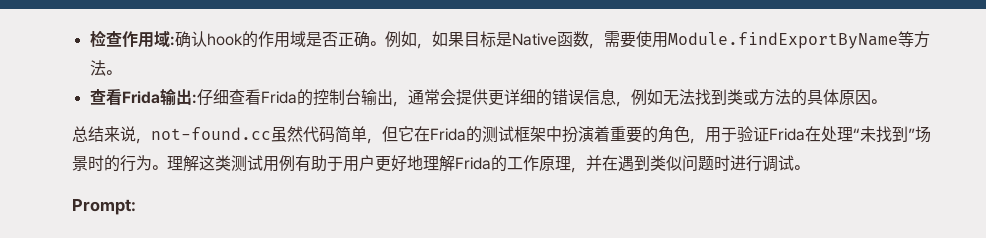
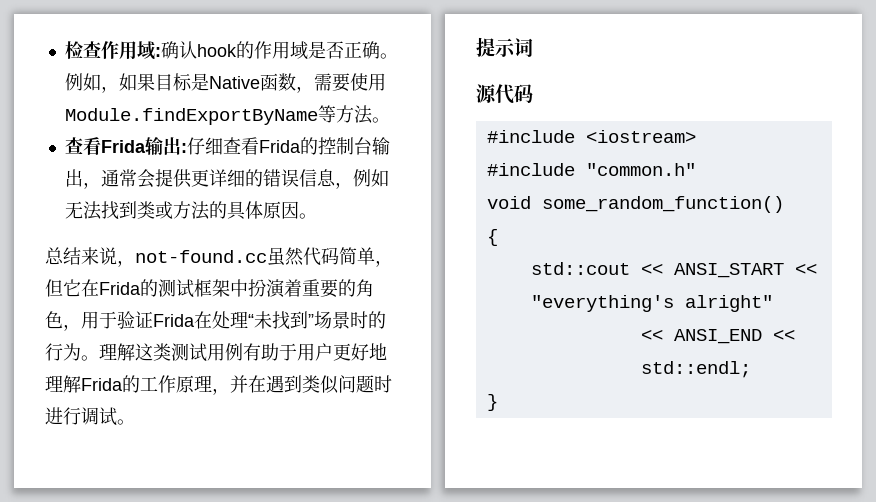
[72,198,136,215] Prompt: -> [476,37,533,57] [476,84,533,104] [486,130,696,143] [486,163,696,176] [486,196,784,213] [486,229,498,246] [530,262,817,278] [530,295,773,312] [640,329,795,344] [640,361,751,378] [486,394,498,411] 提示词 // 源代码 // #include <iostream> // #include "common.h" // void some_random_function() // { // std::cout << ANSI_START << "everything's alright" // << ANSI_END << std::endl; // }

